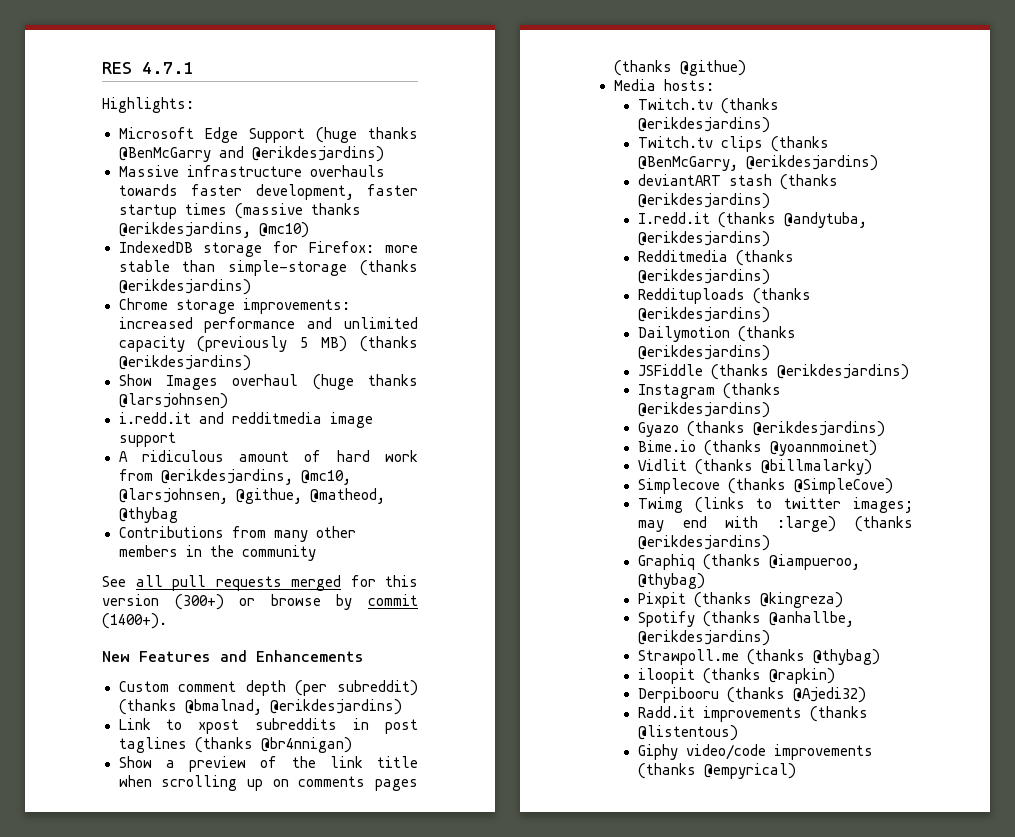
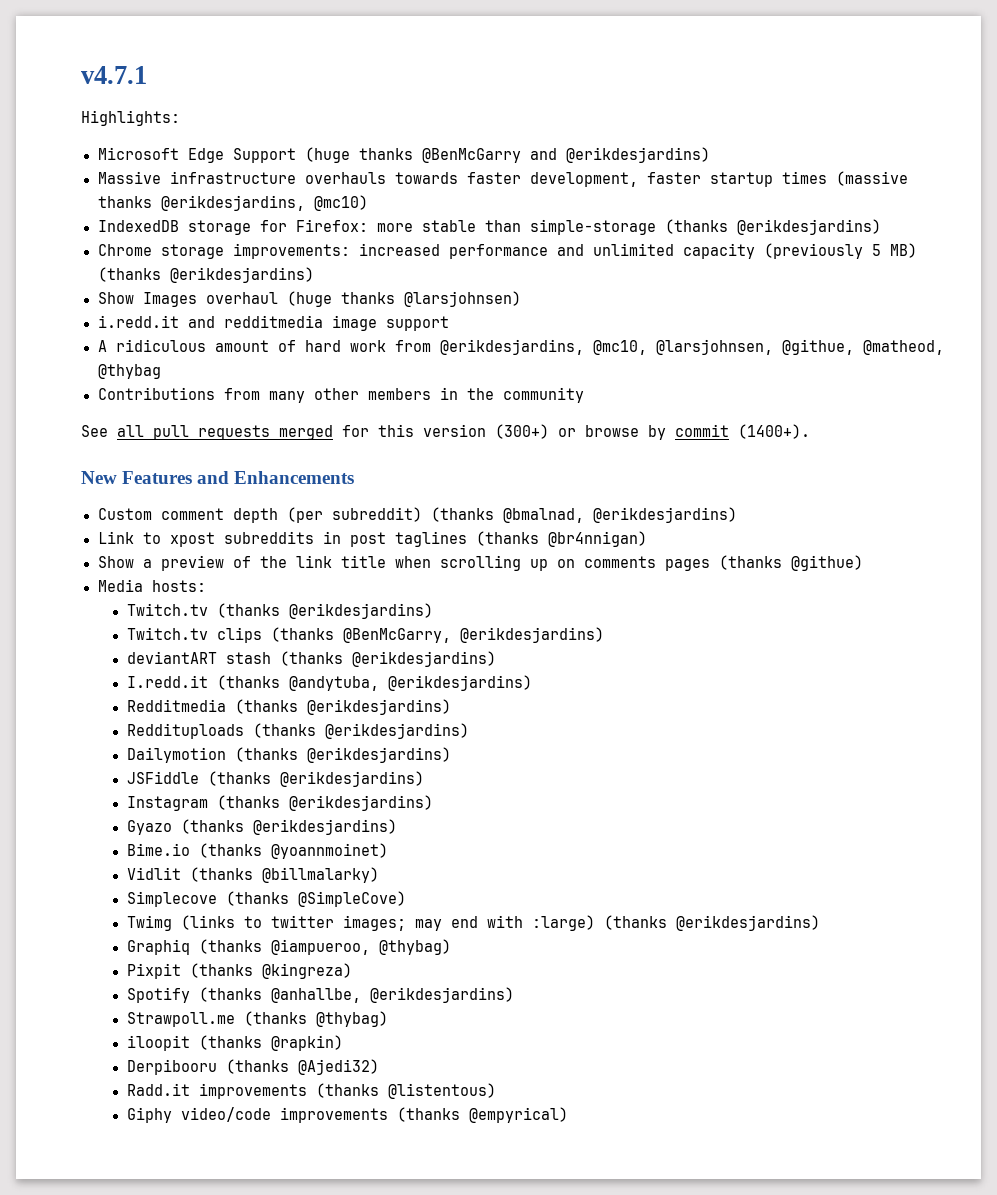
[102,62,194,74] RES 4.7.1 -> [81,66,147,84] v4.7.1

